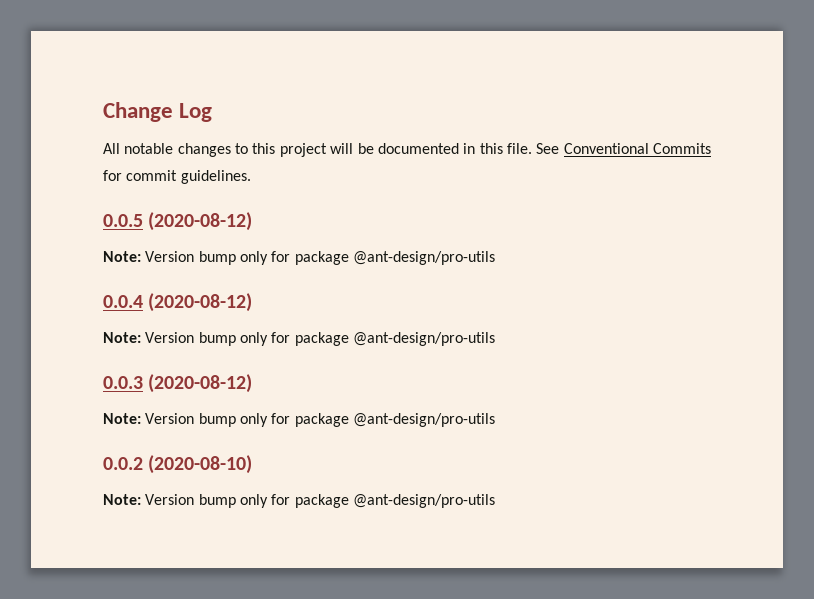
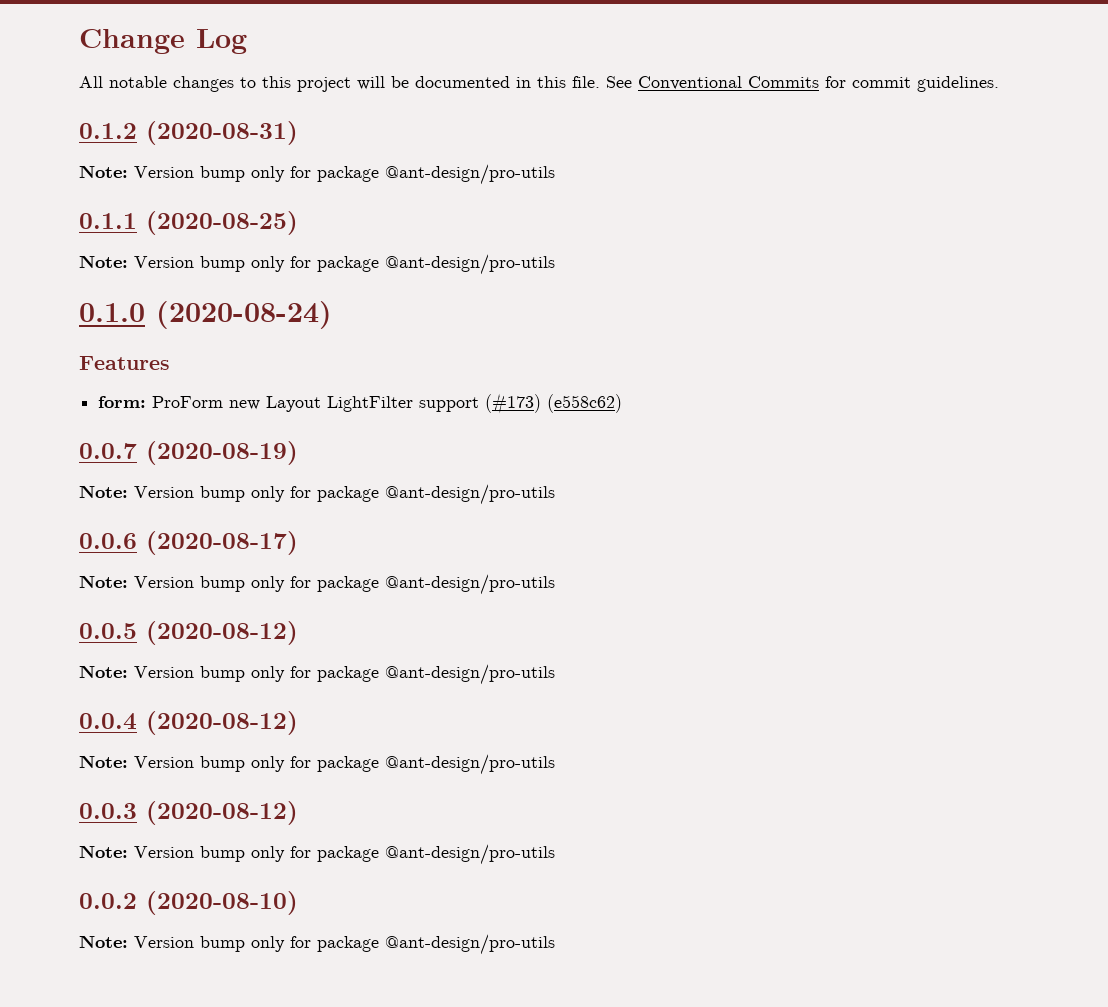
(251, 177) none -> [79,121,298,145] [79,164,555,185] [79,211,298,235] [79,254,555,275] [79,301,332,329] [79,356,170,370] [98,393,623,414] [79,441,298,465] [79,484,555,505] [79,531,298,555] [79,574,555,595] // 0.1.2 (2020-08-31) // Note: Version bump only for package @ant-design/pro-utils // 0.1.1 (2020-08-25) // Note: Version bump only for package @ant-design/pro-utils // 0.1.0 (2020-08-24) // Features // form: ProForm new Layout LightFilter support (#173) (e558c62) // 0.0.7 (2020-08-19) // Note: Version bump only for package @ant-design/pro-utils // 0.0.6 (2020-08-17) // Note: Version bump only for package @ant-design/pro-utils

